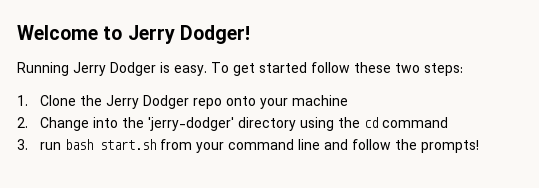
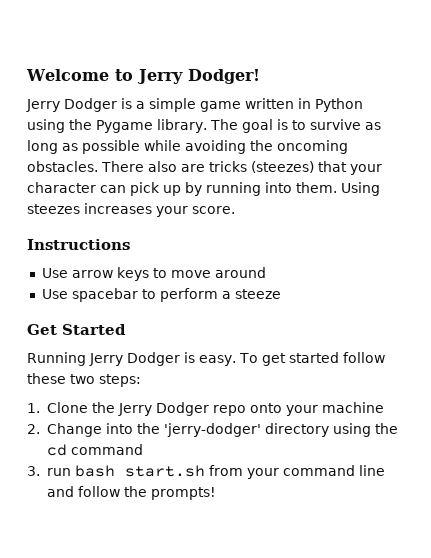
(250, 34) none -> [26,98,363,112] [27,119,381,133] [27,140,348,154] [27,161,382,175] [27,182,380,196] [27,203,235,217] [27,239,130,250] [41,267,266,281] [41,288,281,302] [27,324,126,335] // Jerry Dodger is a simple game written in Python using the Pygame library. The goal is to survive as long as possible while avoiding the oncoming obstacles. There also are tricks (steezes) that your character can pick up by running into them. Using steezes increases your score. // Instructions // Use arrow keys to move around // Use spacebar to perform a steeze // Get Started

